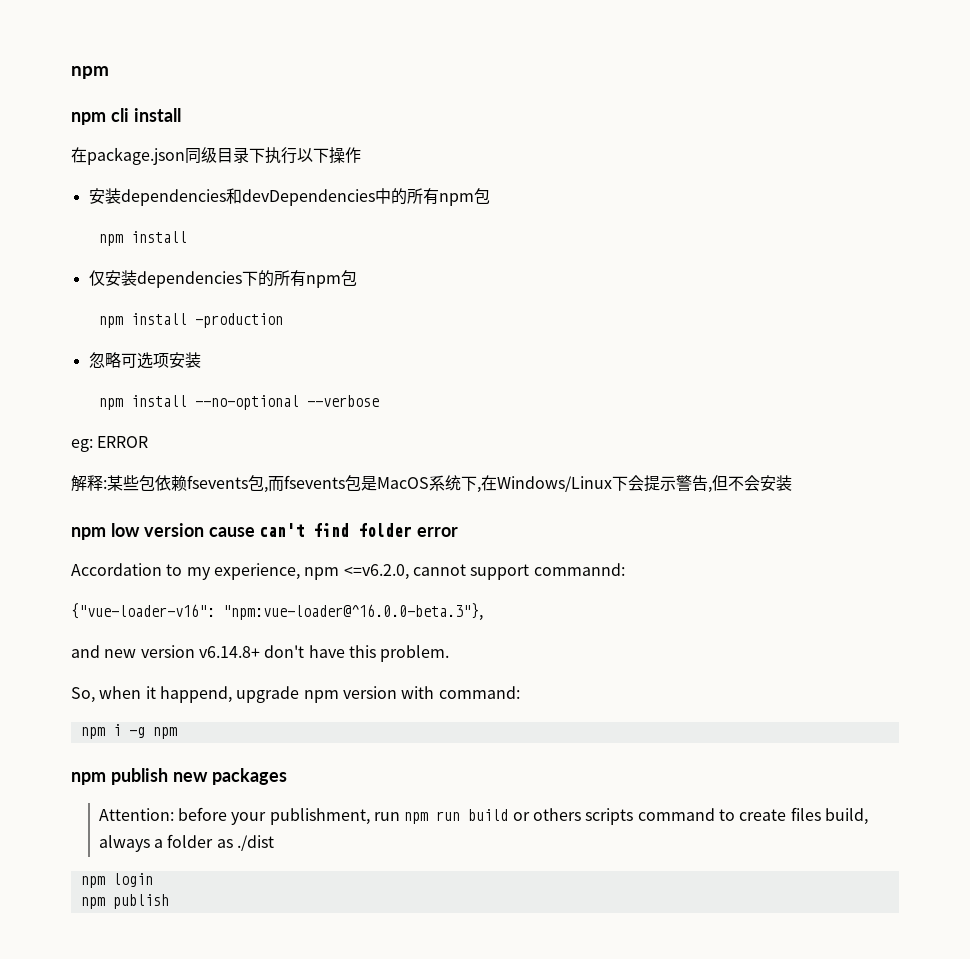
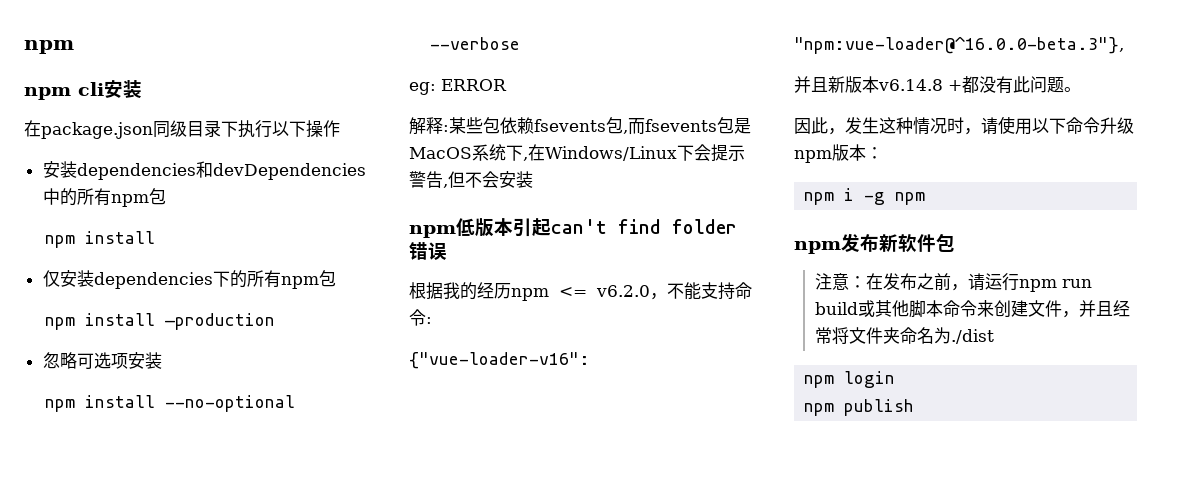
[133,108,181,122] install -> [104,80,142,98] 安装
[110,523,459,537] [71,563,625,580] [71,603,483,621] [71,645,450,662] [71,686,520,703] low version cause can't find folder error // Accordation to my experience, npm <=v6.2.0, cannot support commannd: // {"vue-loader-v16": "npm:vue-loader@^16.0.0-beta.3"}, // and new version v6.14.8+ don't have this problem. // So, when it happend, upgrade npm version with command: -> [456,218,737,237] [409,242,447,260] [409,282,752,301] [409,309,432,326] [409,352,590,369] [794,36,1124,54] [794,76,1081,94] [794,116,1134,135] [794,144,883,163] 低版本引起can't find folder错误 // 根据我的经历npm <= v6.2.0，不能支持命令: // {"vue-loader-v16": "npm:vue-loader@^16.0.0-beta.3"}, // 并且新版本v6.14.8 +都没有此问题。 // 因此，发生这种情况时，请使用以下命令升级npm版本：
[110,768,287,785] [98,807,868,825] [98,834,233,852] publish new packages // Attention: before your publishment, run npm run build or others scripts command to create files build, always a folder as -> [841,233,955,252] [814,273,1092,292] [814,300,1130,318] [814,327,951,344] 发布新软件包 // 注意：在发布之前，请运行npm run build或其他脚本命令来创建文件，并且经常将文件夹命名为

